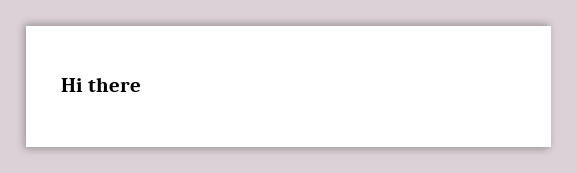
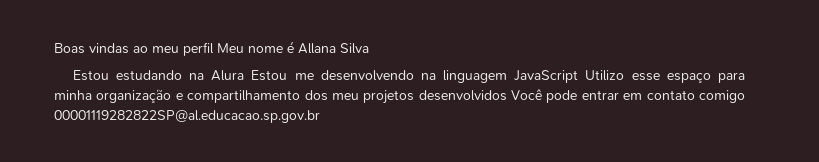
[61,77,141,92] Hi there -> [54,41,369,56] [72,70,746,83] [54,89,745,104] [54,110,320,123] Boas vindas ao meu perfil Meu nome é Allana Silva // Estou estudando na Alura Estou me desenvolvendo na linguagem JavaScript Utilizo esse espaço para minha organização e compartilhamento dos meu projetos desenvolvidos Você pode entrar em contato comigo 00001119282822SP@al.educacao.sp.gov.br

